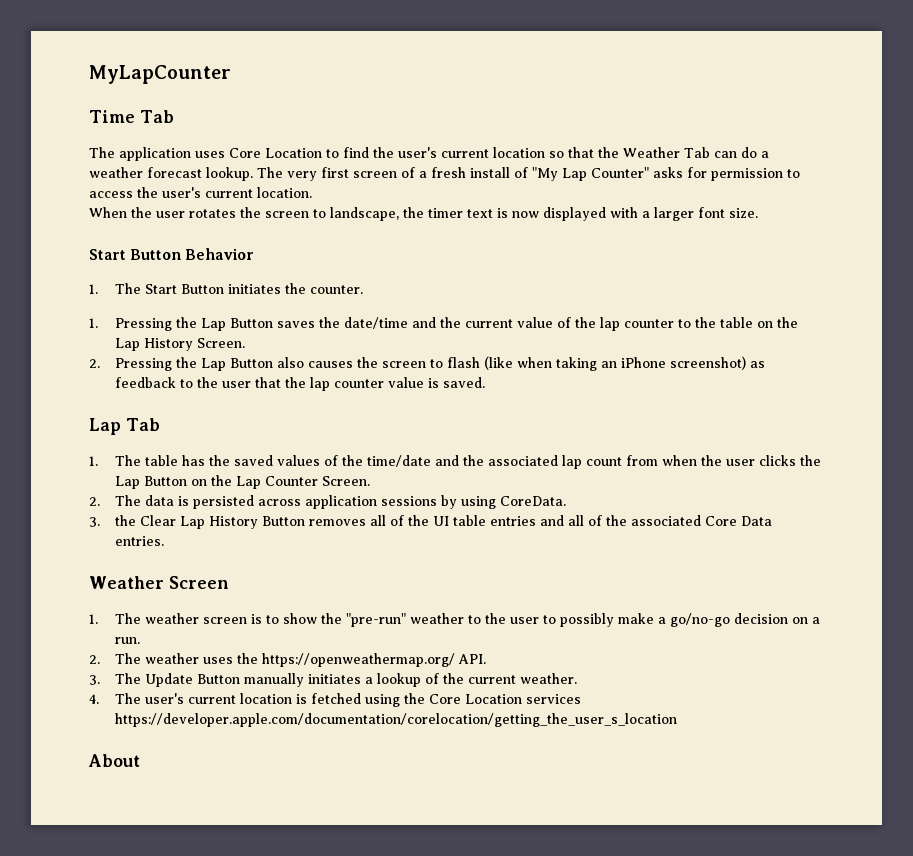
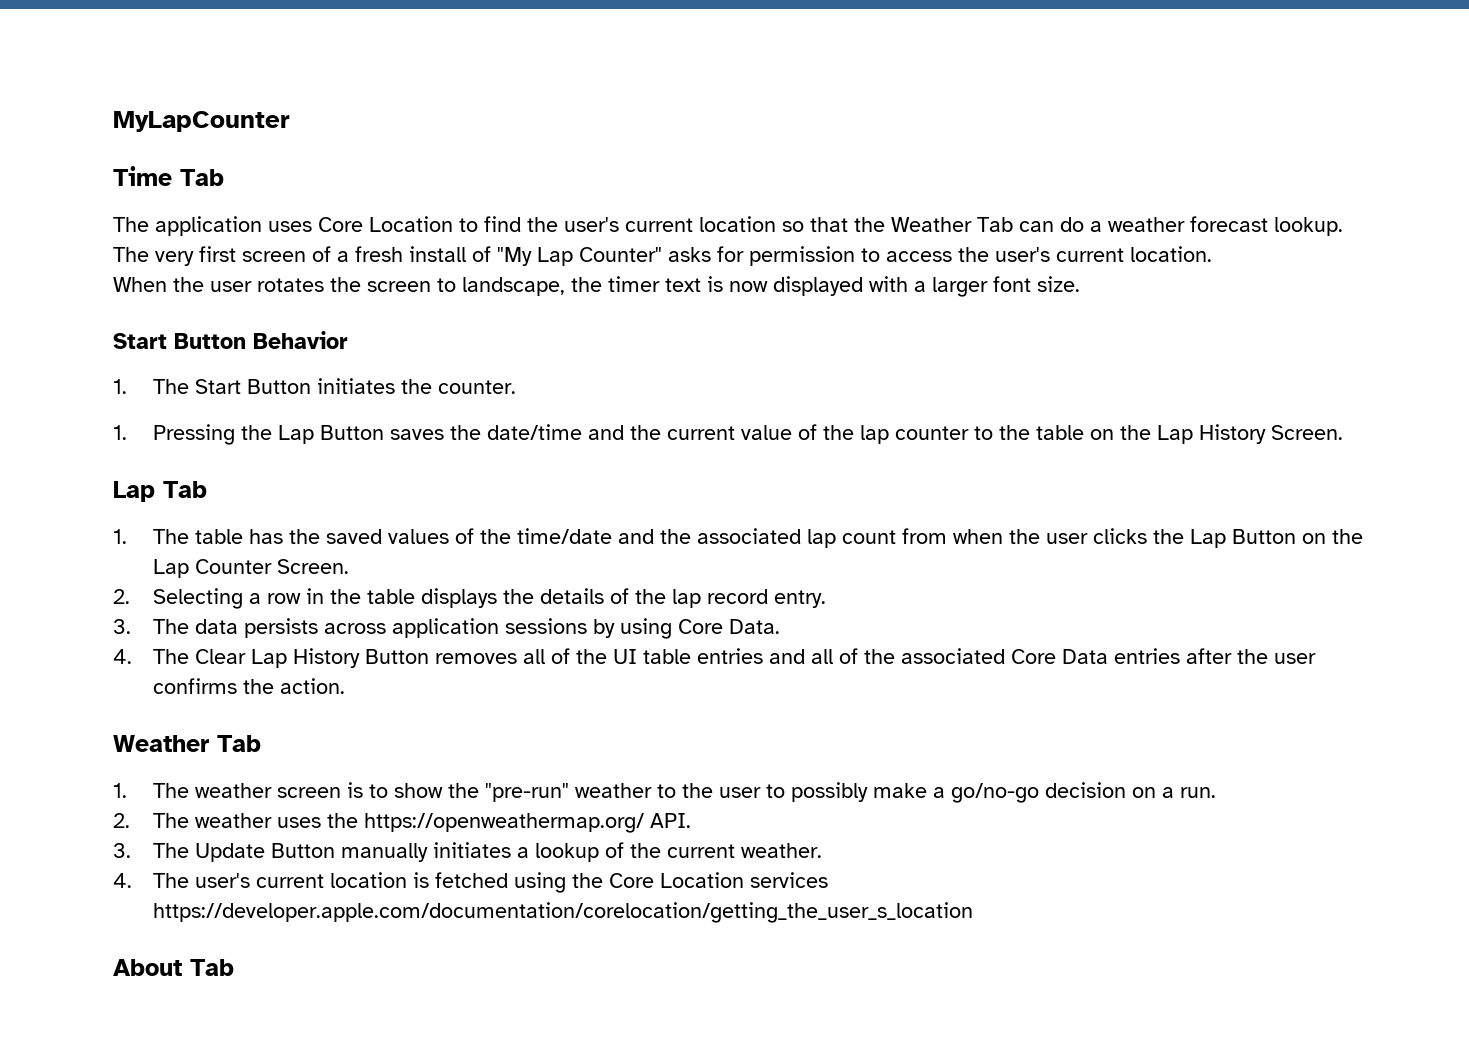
[89,356,766,371] [115,377,486,391] // 2. Pressing the Lap Button also causes the screen to flash (like when taking an iPhone screenshot) as feedback to the user that the lap counter value is saved. -> (1344, 432) none
[115,495,255,509] The data is persisted -> [153,588,827,609] [113,618,319,638] Selecting a row in the table displays the details of the lap record entry. // 3. The data persists
[500,496,567,506] [89,515,137,527] CoreData. // 3. the -> [678,619,781,634] [113,649,190,664] Core Data. // 4. The
[115,536,165,546] [89,576,229,589] entries. // Weather Screen -> [1114,648,1317,664] [153,678,346,694] [113,735,261,752] entries after the user confirms the action. // Weather Tab
(140, 760) none -> [190,959,234,976] Tab

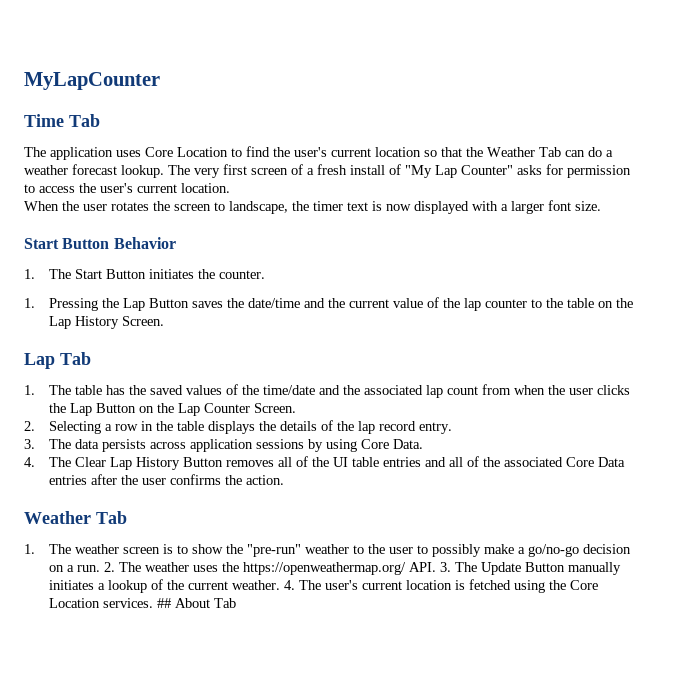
(1217, 792) // -> (100, 568) none
(692, 820) // -> (436, 567) none
(823, 850) // -> (280, 585) none
[750,872,829,888] [153,902,974,923] services https://developer.apple.com/documentation/corelocation/getting_the_user_s_location // -> [102,598,171,608] services. ##

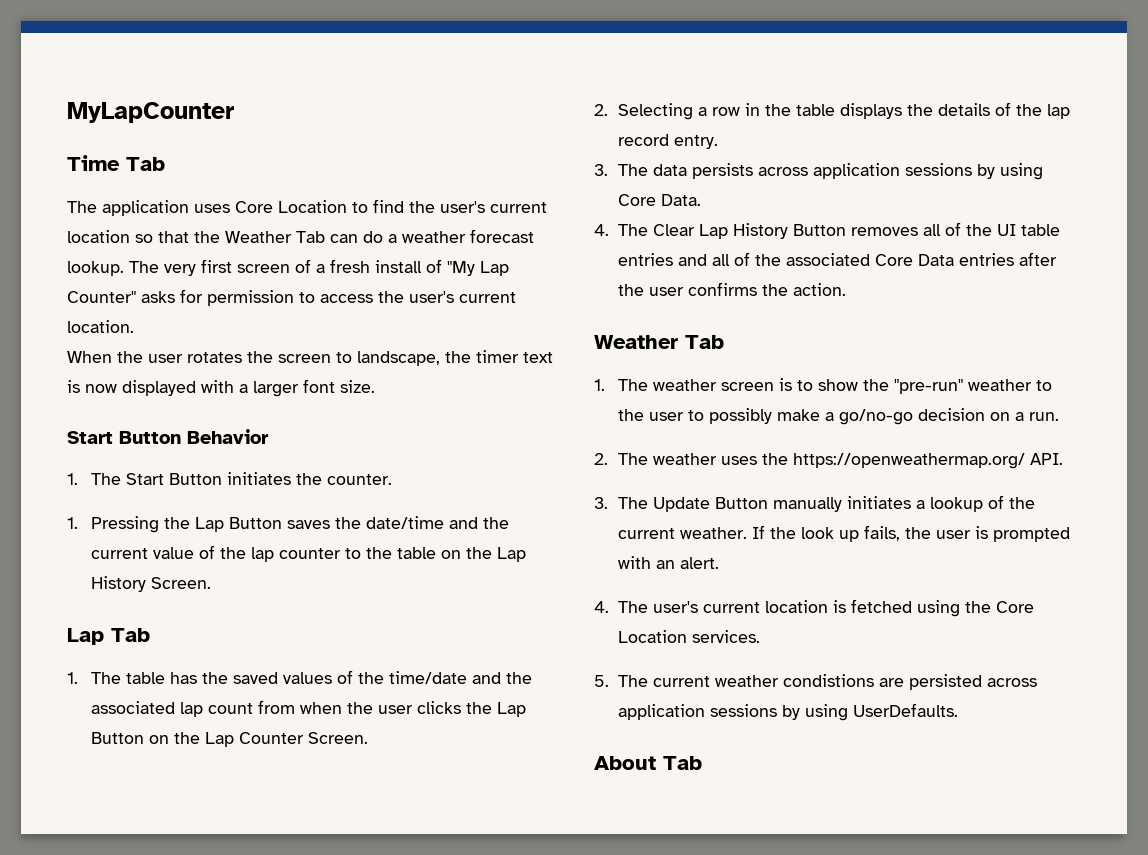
(100, 568) none -> (1059, 416) //
(436, 567) none -> (1063, 459) //
(280, 585) none -> [751,525,1070,542] [617,556,719,569] If the look up fails, the user is prompted with an alert. //
[156,598,171,608] ## -> [594,674,1037,690] [617,703,958,721] // 5. The current weather condistions are persisted across application sessions by using UserDefaults. //

